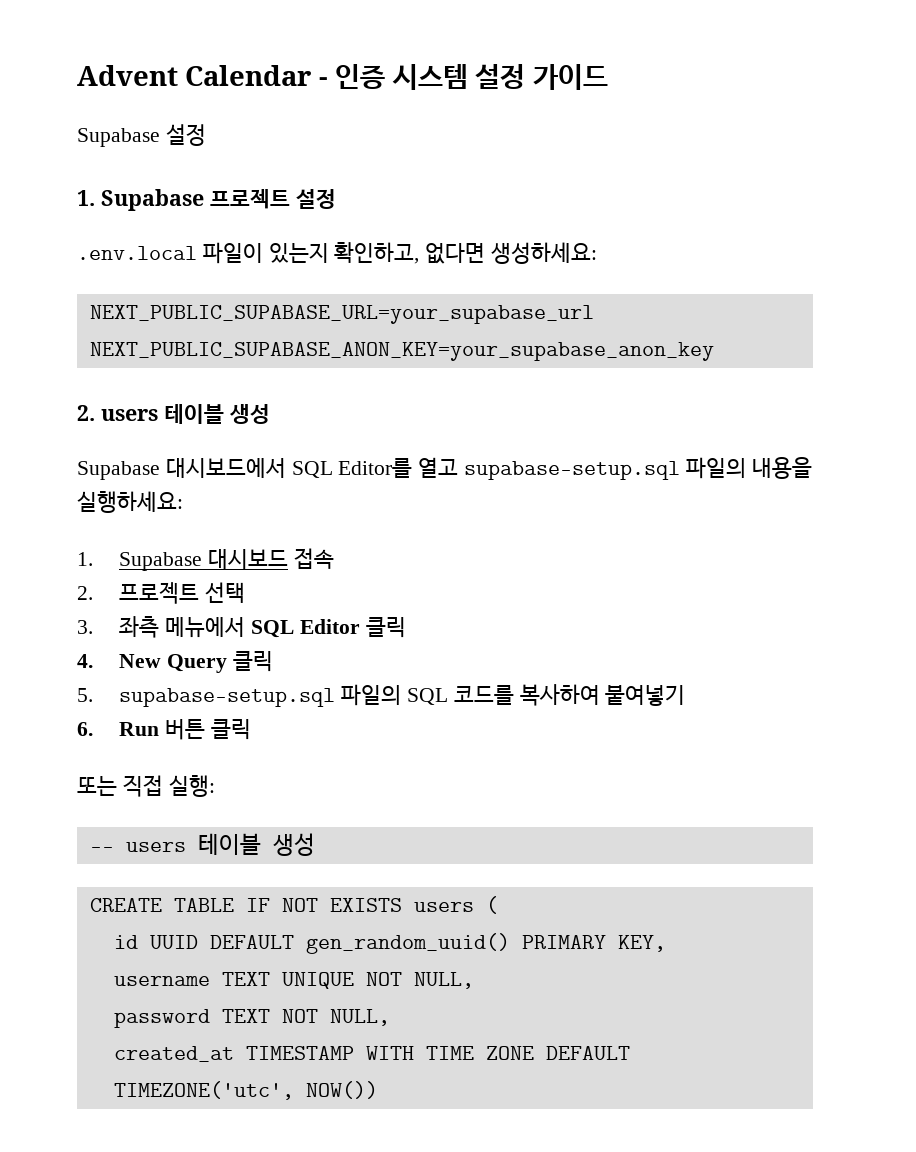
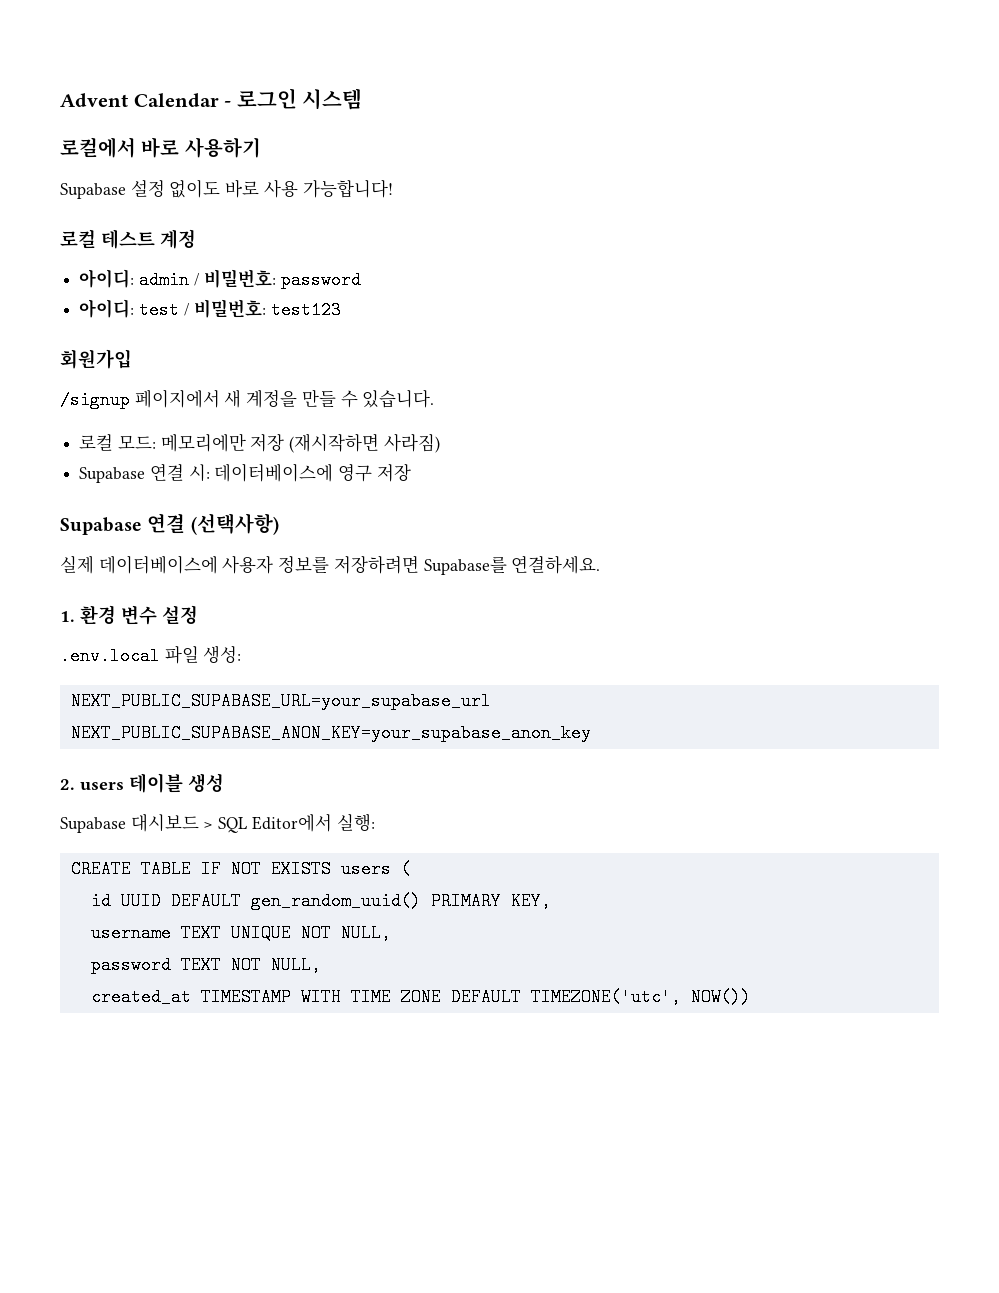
[335,64,386,89] 인증 -> [236,88,297,109] 로그인
[475,64,608,90] 설정 가이드 -> [60,137,261,158] // 로컬에서 바로 사용하기
[77,189,290,211] // 1. Supabase 프로젝트 -> [169,179,393,198] [60,229,196,249] [79,269,362,289] [79,299,342,319] [60,349,132,369] [60,389,435,409] [79,433,440,453] [79,463,411,483] [60,513,279,535] [60,555,601,575] [60,605,157,625] 없이도 바로 사용 가능합니다! // 로컬 테스트 계정 // 아이디: admin / 비밀번호: password // 아이디: test / 비밀번호: test123 // 회원가입 // /signup 페이지에서 새 계정을 만들 수 있습니다. // 로컬 모드: 메모리에만 저장 (재시작하면 사라짐) // Supabase 연결 시: 데이터베이스에 영구 저장 // Supabase 연결 (선택사항) // 실제 데이터베이스에 사용자 정보를 저장하려면 Supabase를 연결하세요. // 1. 환경 변수
[202,242,598,264] 파일이 있는지 확인하고, 없다면 생성하세요: -> [164,645,242,664] 파일 생성:
[165,457,812,480] [77,491,183,513] [77,548,334,571] [77,582,246,604] [77,616,406,638] [77,651,273,673] [77,684,686,707] [77,719,251,740] [77,775,215,797] [89,833,315,856] 대시보드에서 SQL Editor를 열고 supabase-setup.sql 파일의 내용을 실행하세요: // 1. Supabase 대시보드 접속 // 2. 프로젝트 선택 // 3. 좌측 메뉴에서 SQL Editor 클릭 // 4. New Query 클릭 // 5. supabase-setup.sql 파일의 SQL 코드를 복사하여 붙여넣기 // 6. Run 버튼 클릭 // 또는 직접 실행: // -- users 테이블 생성 -> [130,813,375,833] 대시보드 > SQL Editor에서 실행:

